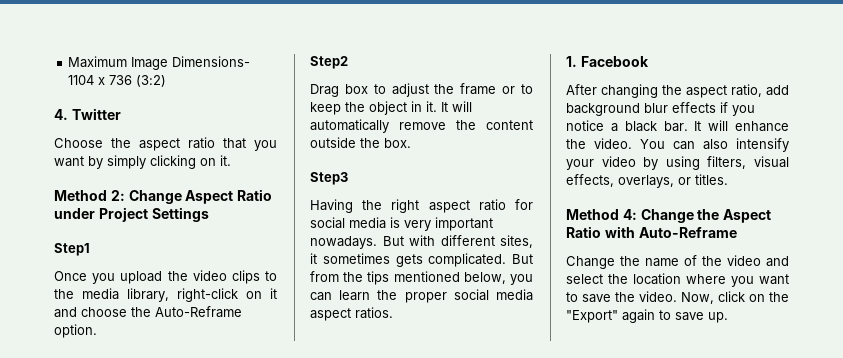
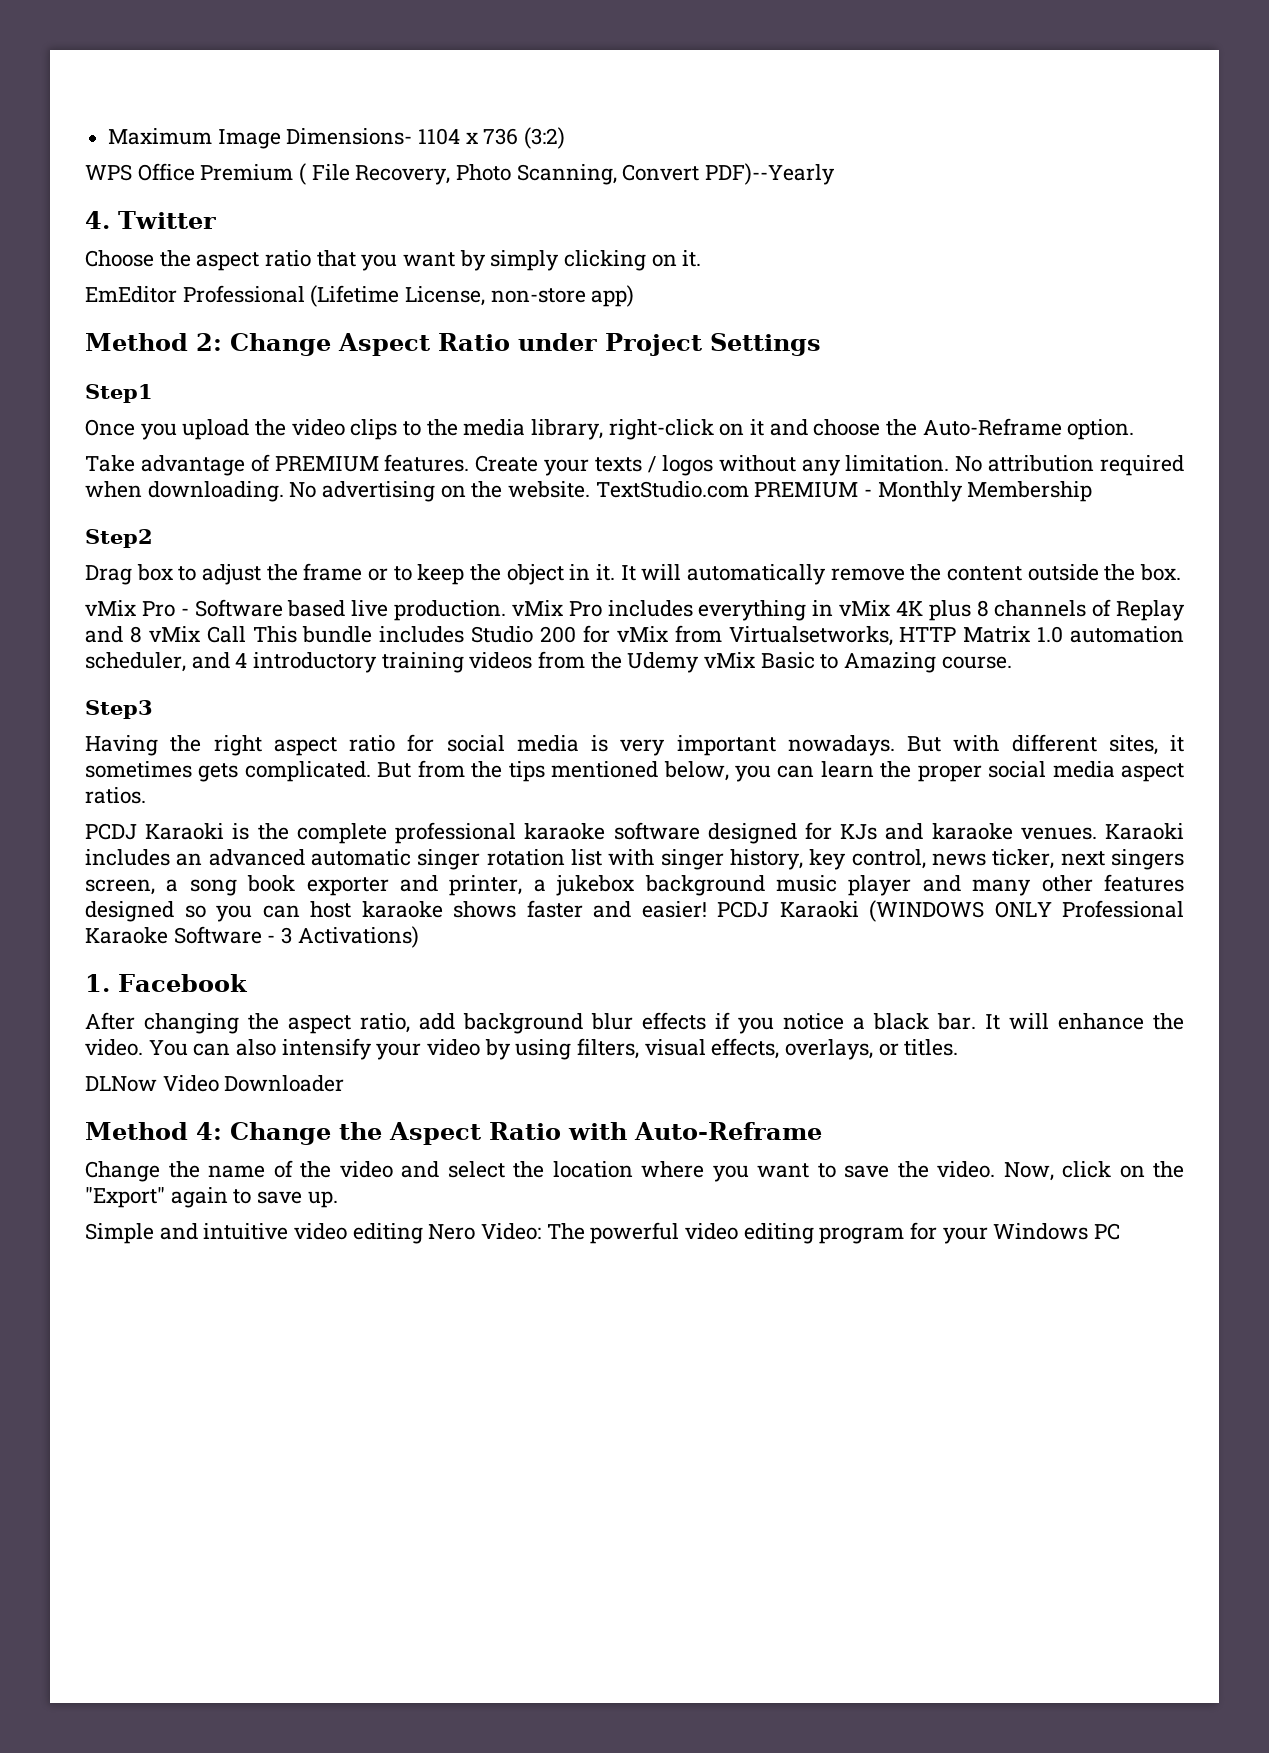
(167, 81) none -> [85,163,836,185] // WPS Office Premium ( File Recovery, Photo Scanning, Convert PDF)--Yearly
(231, 160) none -> [85,285,635,307] // EmEditor Professional (Lifetime License, non-store app)
(97, 331) none -> [85,454,1184,476] [85,481,1093,502] // Take advantage of PREMIUM features. Create your texts / logos without any limitation. No attribution required when downloading. No advertising on the website. TextStudio.com PREMIUM - Monthly Membership
(411, 143) none -> [85,599,1186,621] [85,625,1184,646] [85,651,1012,673] // vMix Pro - Software based live production. vMix Pro includes everything in vMix 4K plus 8 channels of Replay and 8 vMix Call This bundle includes Studio 200 for vMix from Virtualsetworks, HTTP Matrix 1.0 automation scheduler, and 4 introductory training videos from the Udemy vMix Basic to Amazing course.
(393, 313) none -> [85,822,1184,844] [85,849,1185,870] [85,874,1184,896] [85,900,1184,922] [85,926,419,948] // PCDJ Karaoki is the complete professional karaoke software designed for KJs and karaoke venues. Karaoki includes an advanced automatic singer rotation list with singer history, key control, news ticker, next singers screen, a song book exporter and printer, a jukebox background music player and many other features designed so you can host karaoke shows faster and easier! PCDJ Karaoki (WINDOWS ONLY Professional Karaoke Software - 3 Activations)
(728, 179) none -> [85,1075,345,1092] // DLNow Video Downloader
(728, 317) none -> [85,1222,1121,1244] // Simple and intuitive video editing Nero Video: The powerful video editing program for your Windows PC

